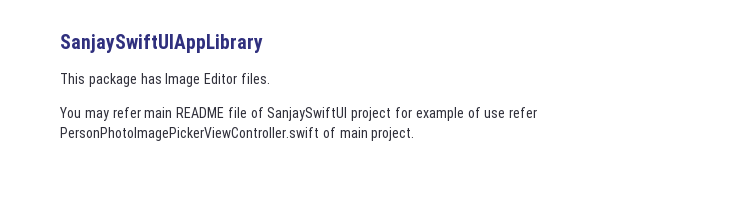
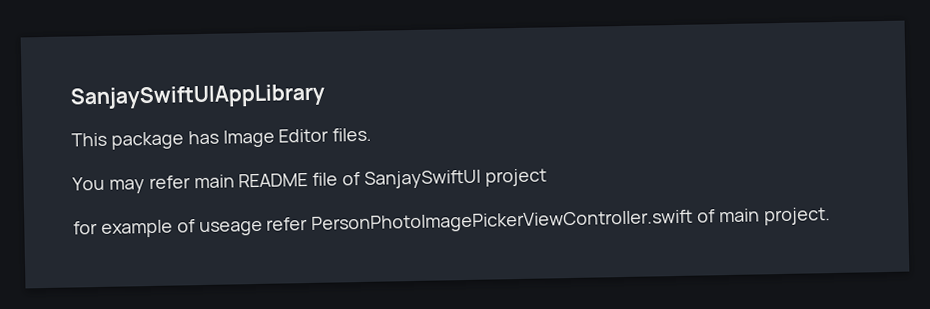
(392, 114) none -> (547, 177) //
[484,110,506,118] use -> [198,220,263,237] useage

